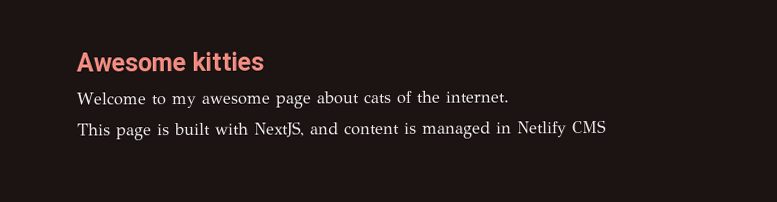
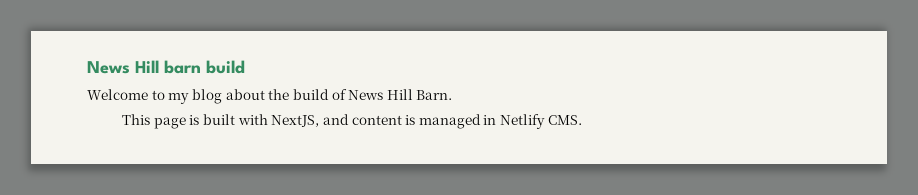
[76,51,264,72] Awesome kitties -> [87,60,245,74] News Hill barn build
[200,90,510,109] awesome page about cats of the internet. -> [191,89,453,104] blog about the build of News Hill Barn.
[572,119,607,134] CMS -> [547,115,582,125] CMS.

